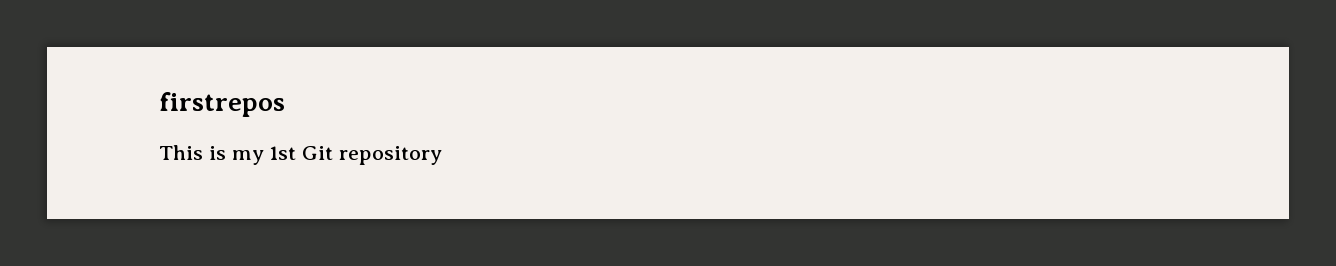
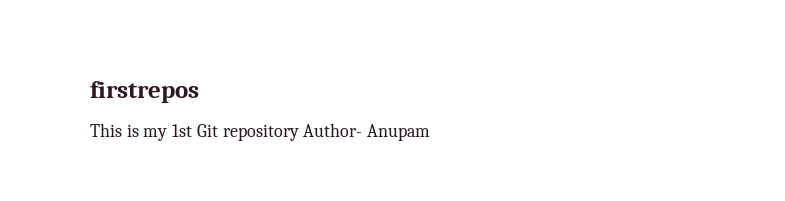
(443, 155) none -> [303,123,431,141] Author- Anupam

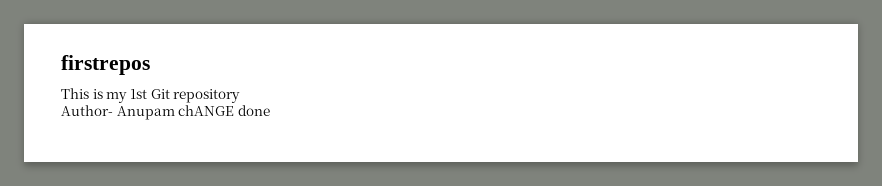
(299, 132) none -> (241, 96) //
(431, 132) none -> [178,105,270,116] chANGE done

